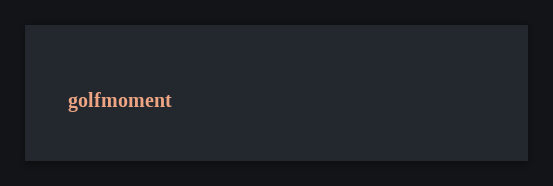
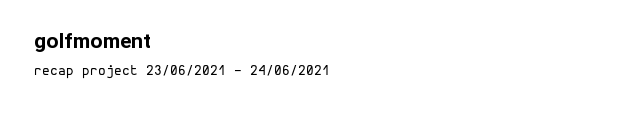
(172, 102) none -> [34,65,330,79] // recap project 23/06/2021 - 24/06/2021

